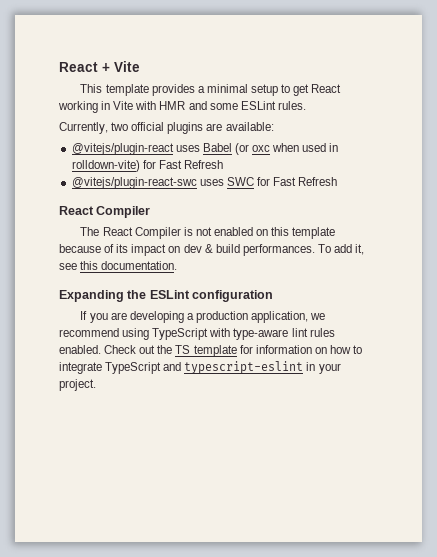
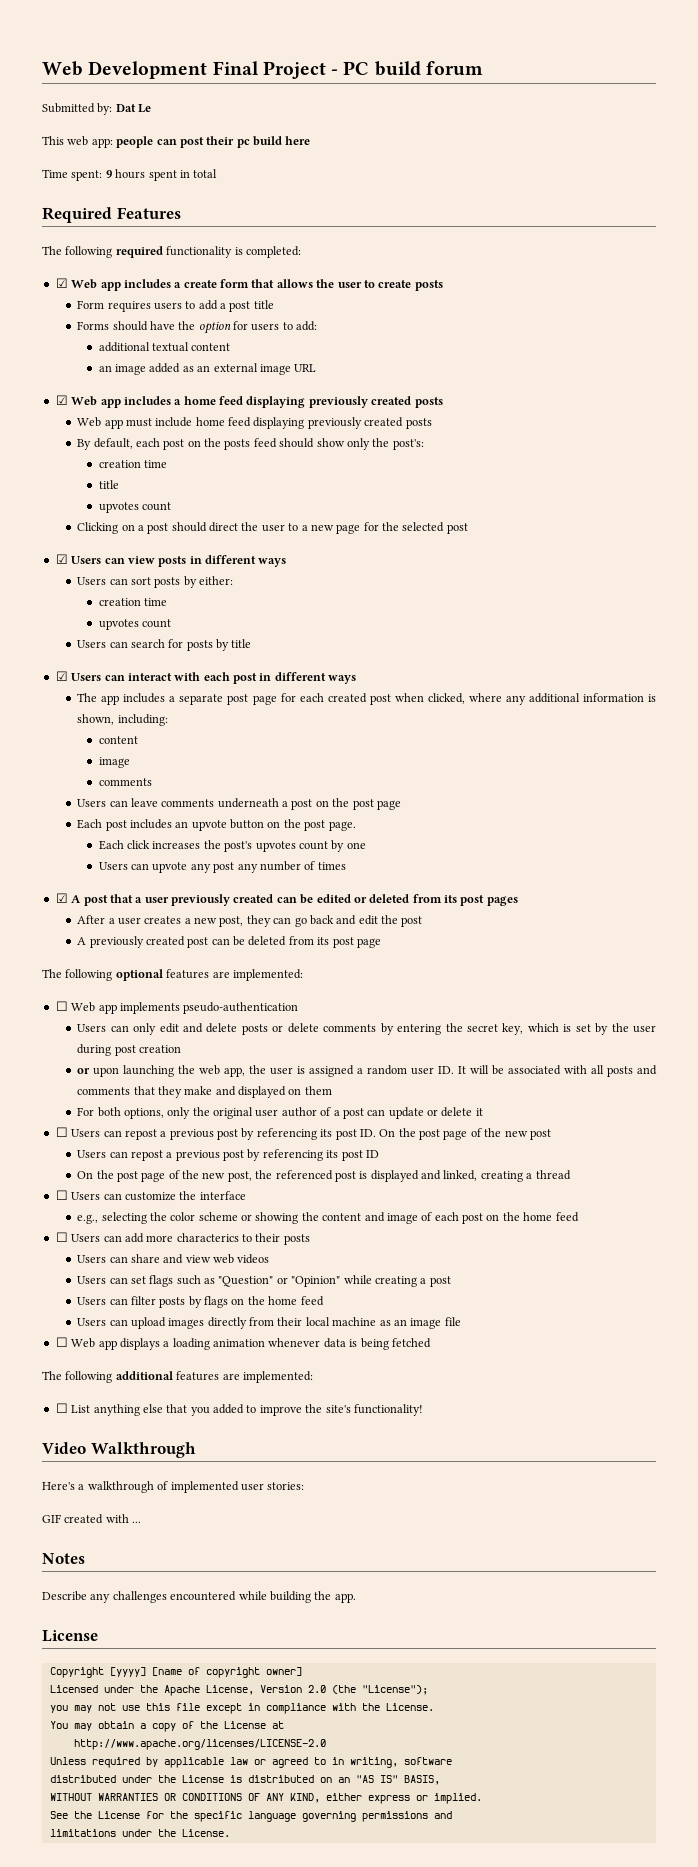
[59,61,140,72] [80,84,342,96] [58,101,306,113] [59,122,274,134] [71,143,339,155] [71,160,223,172] [71,177,338,189] [59,206,151,218] [80,227,336,239] [59,244,365,256] [59,261,178,270] [59,290,274,302] [80,311,326,323] [59,328,335,340] [59,345,363,357] [59,361,341,374] [59,379,96,391] React + Vite // This template provides a minimal setup to get React working in Vite with HMR and some ESLint rules. // Currently, two official plugins are available: // @vitejs/plugin-react uses Babel (or oxc when used in rolldown-vite) for Fast Refresh // @vitejs/plugin-react-swc uses SWC for Fast Refresh // React Compiler // The React Compiler is not enabled on this template because of its impact on dev & build performances. To add it, see this documentation. // Expanding the ESLint configuration // If you are developing a production application, we recommend using TypeScript with type-aware lint rules enabled. Check out the TS template for information on how to integrate TypeScript and typescript-eslint in your project. -> [42,61,483,79] [42,103,152,115] [42,136,311,148] [42,169,218,181] [42,207,181,223] [42,246,301,258] [55,278,443,291] [77,300,274,312] [77,321,318,334] [98,342,231,352] [98,363,317,375] [55,395,443,408] [77,417,432,429] [77,438,424,450] [98,460,168,468] [98,480,119,489] [98,502,172,513] [77,522,468,534] [55,554,287,567] [77,576,234,588] [98,598,168,606] [98,619,172,630] [77,639,252,651] [55,671,357,684] [77,693,656,705] [77,714,168,726] [98,736,138,744] [98,757,130,768] [98,778,152,786] [77,798,401,810] [77,819,356,831] [98,840,366,852] [98,861,346,873] [55,893,518,906] [77,915,423,927] [77,936,381,948] [42,969,303,981] [55,1001,299,1014] [77,1023,657,1035] [77,1044,181,1056] [77,1065,658,1077] [77,1086,332,1098] [77,1107,483,1119] [55,1127,551,1140] [77,1149,379,1161] [77,1170,571,1182] [55,1190,246,1201] [77,1212,579,1224] [55,1232,310,1245] [77,1254,270,1264] [77,1275,451,1287] [77,1296,324,1308] [77,1317,461,1329] [55,1337,431,1350] [42,1371,313,1383] [55,1403,423,1416] [42,1442,196,1458] [42,1481,305,1493] [42,1514,142,1524] [42,1553,85,1564] [42,1591,356,1603] [42,1630,98,1642] [49,1667,302,1678] [49,1685,428,1696] [49,1703,434,1714] [49,1721,284,1732] [73,1739,326,1750] [49,1757,452,1768] [49,1775,440,1785] [49,1793,482,1804] [49,1811,452,1822] [49,1829,230,1837] Web Development Final Project - PC build forum // Submitted by: Dat Le // This web app: people can post their pc build here // Time spent: 9 hours spent in total // Required Features // The following required functionality is completed: // ☑ Web app includes a create form that allows the user to create posts // Form requires users to add a post title // Forms should have the option for users to add: // additional textual content // an image added as an external image URL // ☑ Web app includes a home feed displaying previously created posts // Web app must include home feed displaying previously created posts // By default, each post on the posts feed should show only the post's: // creation time // title // upvotes count // Clicking on a post should direct the user to a new page for the selected post // ☑ Users can view posts in different ways // Users can sort posts by either: // creation time // upvotes count // Users can search for posts by title // ☑ Users can interact with each post in different ways // The app includes a separate post page for each created post when clicked, where any additional information is shown, including: // content // image // comments // Users can leave comments underneath a post on the post page // Each post includes an upvote button on the post page. // Each click increases the post's upvotes count by one // Users can upvote any post any number of times // ☑ A post that a user previously created can be edited or deleted from its post pages // After a user creates a new post, they can go back and edit the post // A previously created post can be deleted from its post page // The following optional features are implemented: // ☐ Web app implements pseudo-authentication // Users can only edit and delete posts or delete comments by entering the secret key, which is set by the user during post creation // or upon launching the web app, the user is assigned a random user ID. It will be associated with all posts and comments that they make and displayed on them // For both options, only the original user author of a post can update or delete it // ☐ Users can repost a previous post by referencing its post ID. On the post page of the new post // Users can repost a previous post by referencing its post ID // On the post page of the new post, the referenced post is displayed and linked, creating a thread // ☐ Users can customize the interface // e.g., selecting the color scheme or showing the content and image of each post on the home feed // ☐ Users can add more characterics to their posts // Users can share and view web videos // Users can set flags such as "Question" or "Opinion" while creating a post // Users can filter posts by flags on the home feed // Users can upload images directly from their local machine as an image file // ☐ Web app displays a loading animation whenever data is being fetched // The following additional features are implemented: // ☐ List anything else that you added to improve the site's functionality! // Video Walkthrough // Here's a walkthrough of implemented user stories: // GIF created with ... // Notes // Describe any challenges encountered while building the app. // License // Copyright [yyyy] [name of copyright owner] // Licensed under the Apache License, Version 2.0 (the "License"); // you may not use this file except in compliance with the License. // You may obtain a copy of the License at // http://www.apache.org/licenses/LICENSE-2.0 // Unless required by applicable law or agreed to in writing, software // distributed under the License is distributed on an "AS IS" BASIS, // WITHOUT WARRANTIES OR CONDITIONS OF ANY KIND, either express or implied. // See the License for the specific language governing permissions and // limitations under the License.

